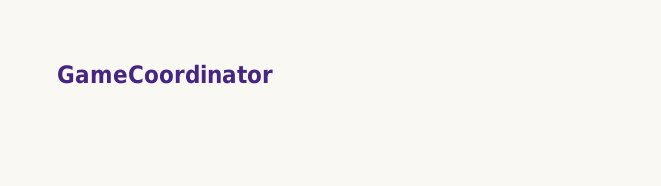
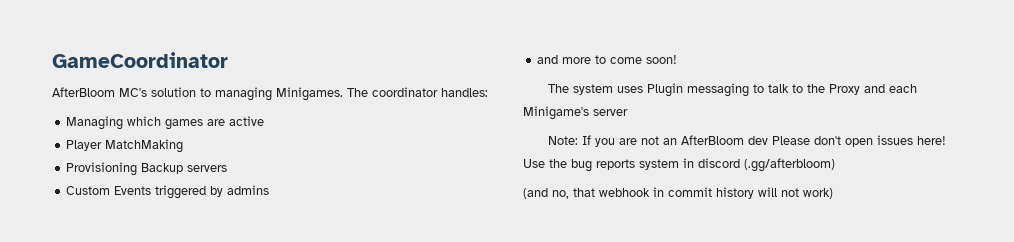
(273, 74) none -> [52,87,488,101] [66,116,265,130] [66,139,184,153] [66,162,228,176] [66,185,270,199] [537,55,678,64] [547,83,917,97] [523,106,628,120] [547,135,946,147] [523,158,835,172] [523,187,833,199] // AfterBloom MC's solution to managing Minigames. The coordinator handles: // Managing which games are active // Player MatchMaking // Provisioning Backup servers // Custom Events triggered by admins // and more to come soon! // The system uses Plugin messaging to talk to the Proxy and each Minigame's server // Note: If you are not an AfterBloom dev Please don't open issues here! Use the bug reports system in discord (.gg/afterbloom) // (and no, that webhook in commit history will not work)

